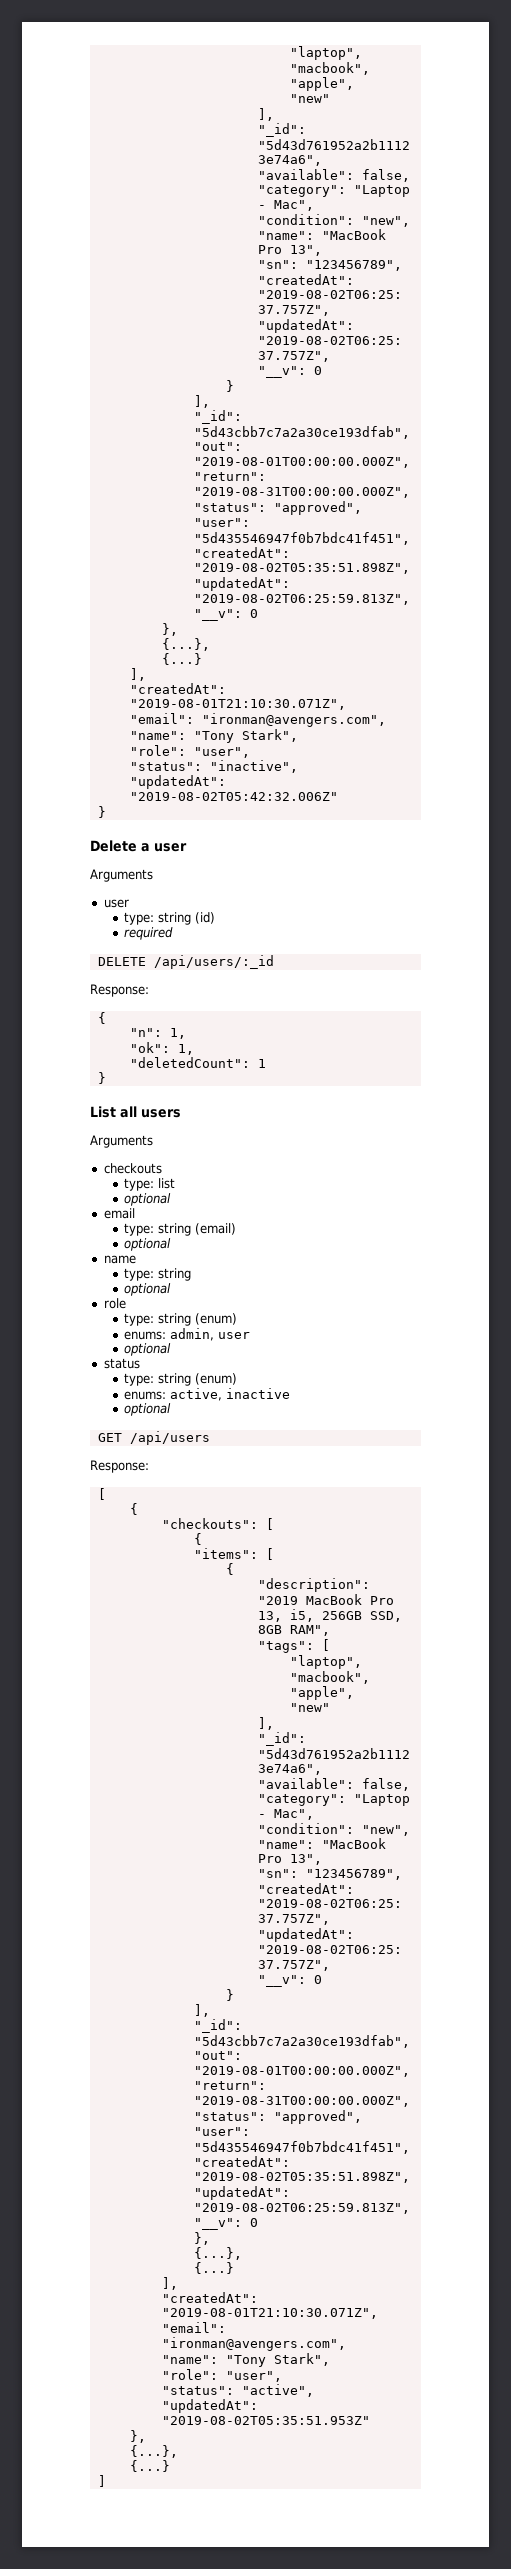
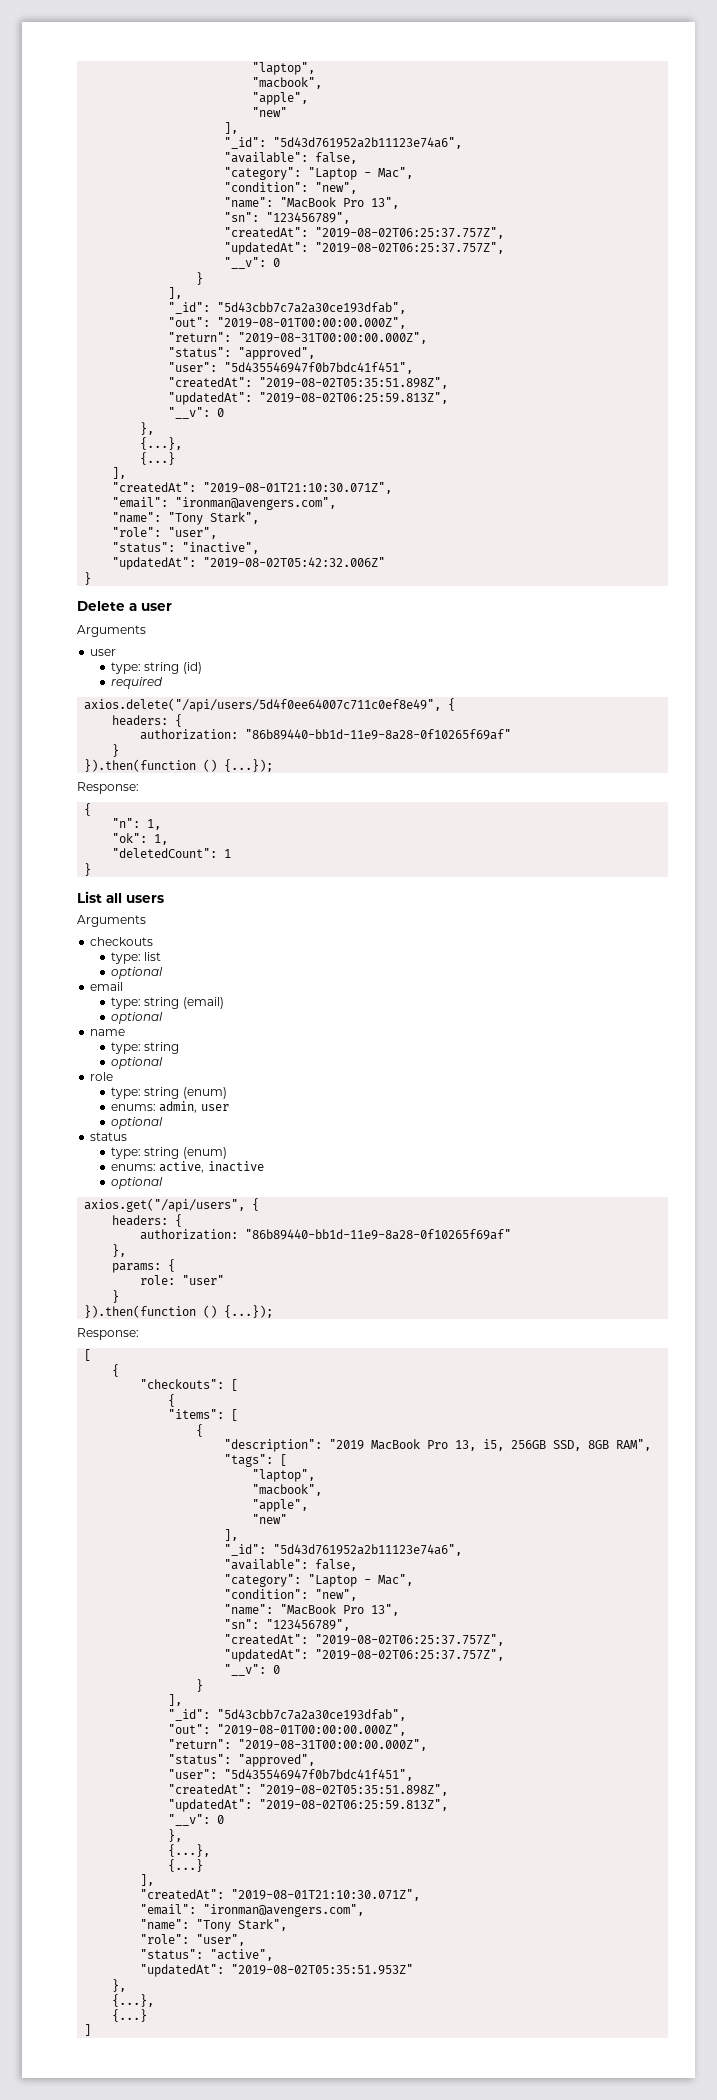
[97,955,274,969] DELETE /api/users/:_id -> [84,698,456,712] [112,714,183,727] [140,729,512,740] [112,744,120,757] [84,759,274,772] axios.delete("/api/users/5d4f0ee64007c711c0ef8e49", { // headers: { // authorization: "86b89440-bb1d-11e9-8a28-0f10265f69af" // } // }).then(function () {...});
[97,1431,210,1445] GET /api/users -> [84,1198,260,1212] [112,1214,183,1227] [140,1229,512,1240] [112,1244,127,1257] [112,1259,176,1273] [140,1275,225,1285] [112,1290,120,1303] [84,1305,274,1318] axios.get("/api/users", { // headers: { // authorization: "86b89440-bb1d-11e9-8a28-0f10265f69af" // }, // params: { // role: "user" // } // }).then(function () {...});

